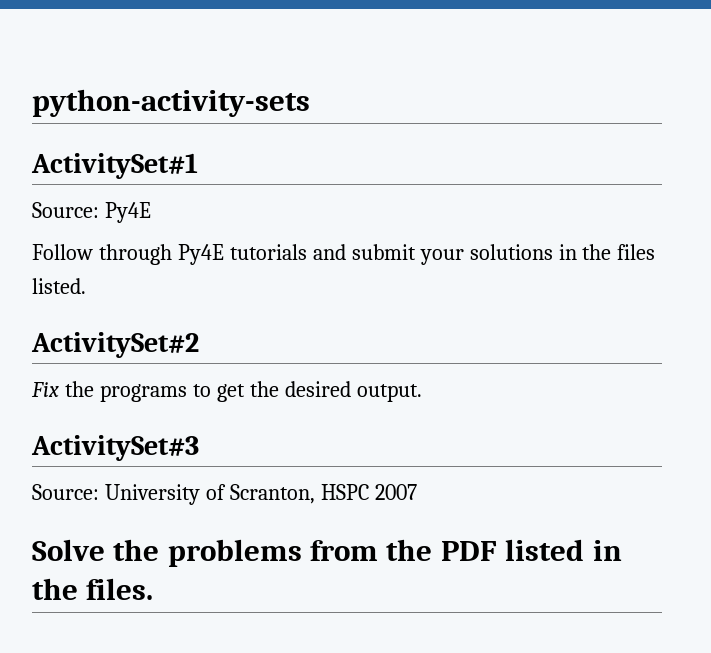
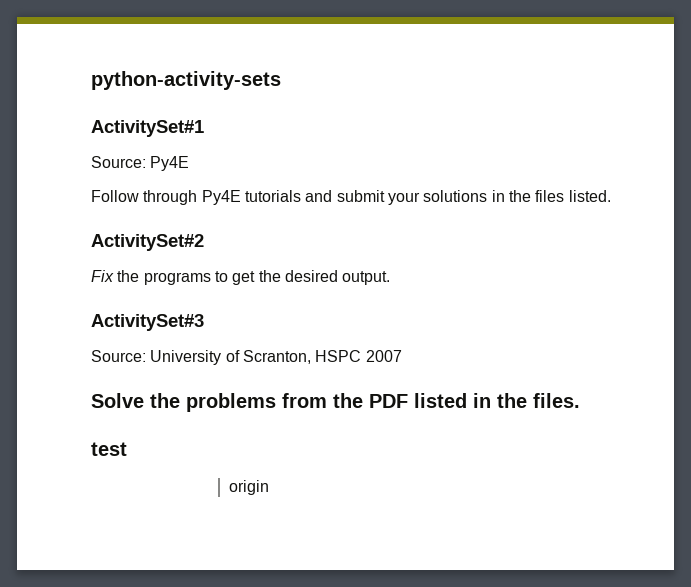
(154, 589) none -> [91,442,127,456] [229,480,270,495] // test // origin

